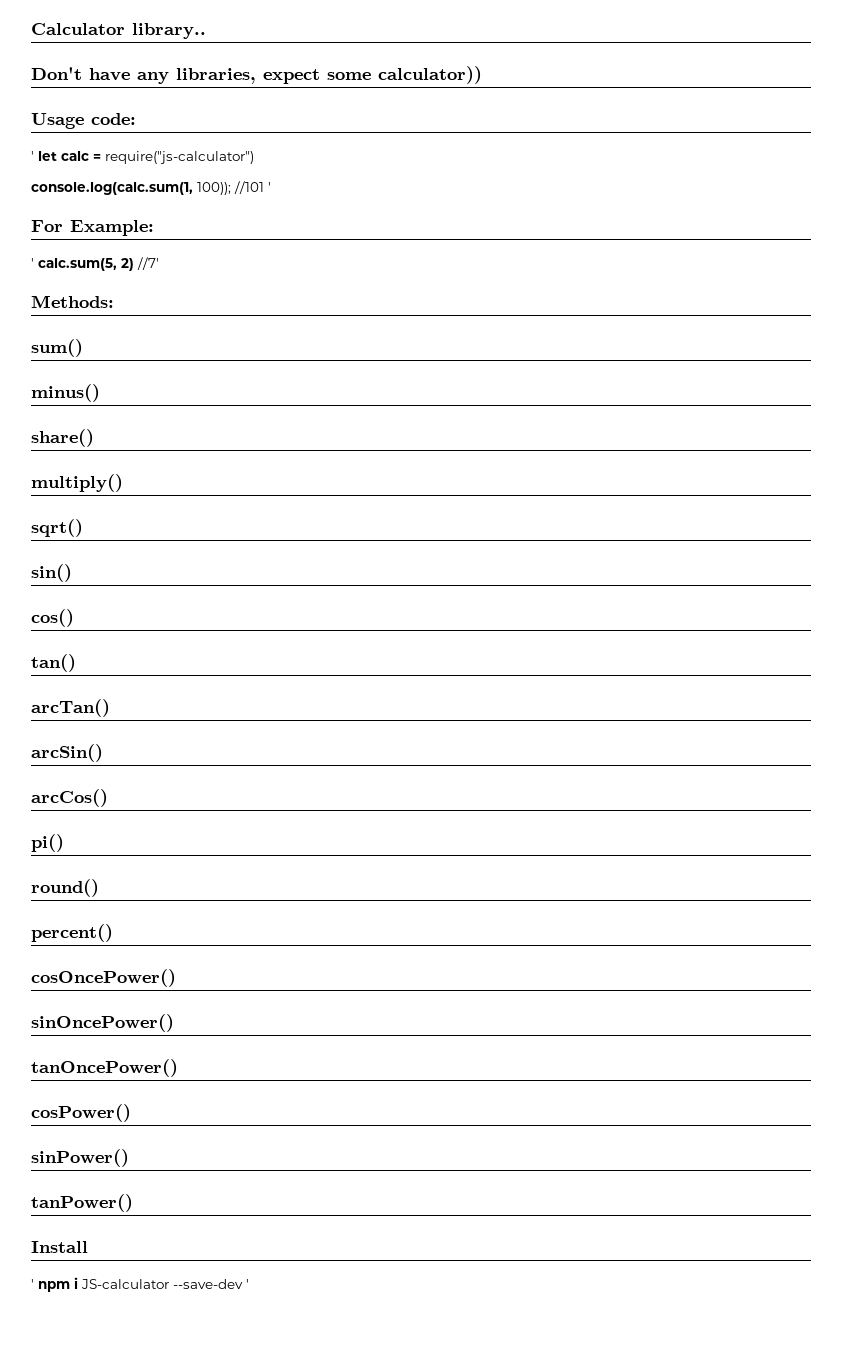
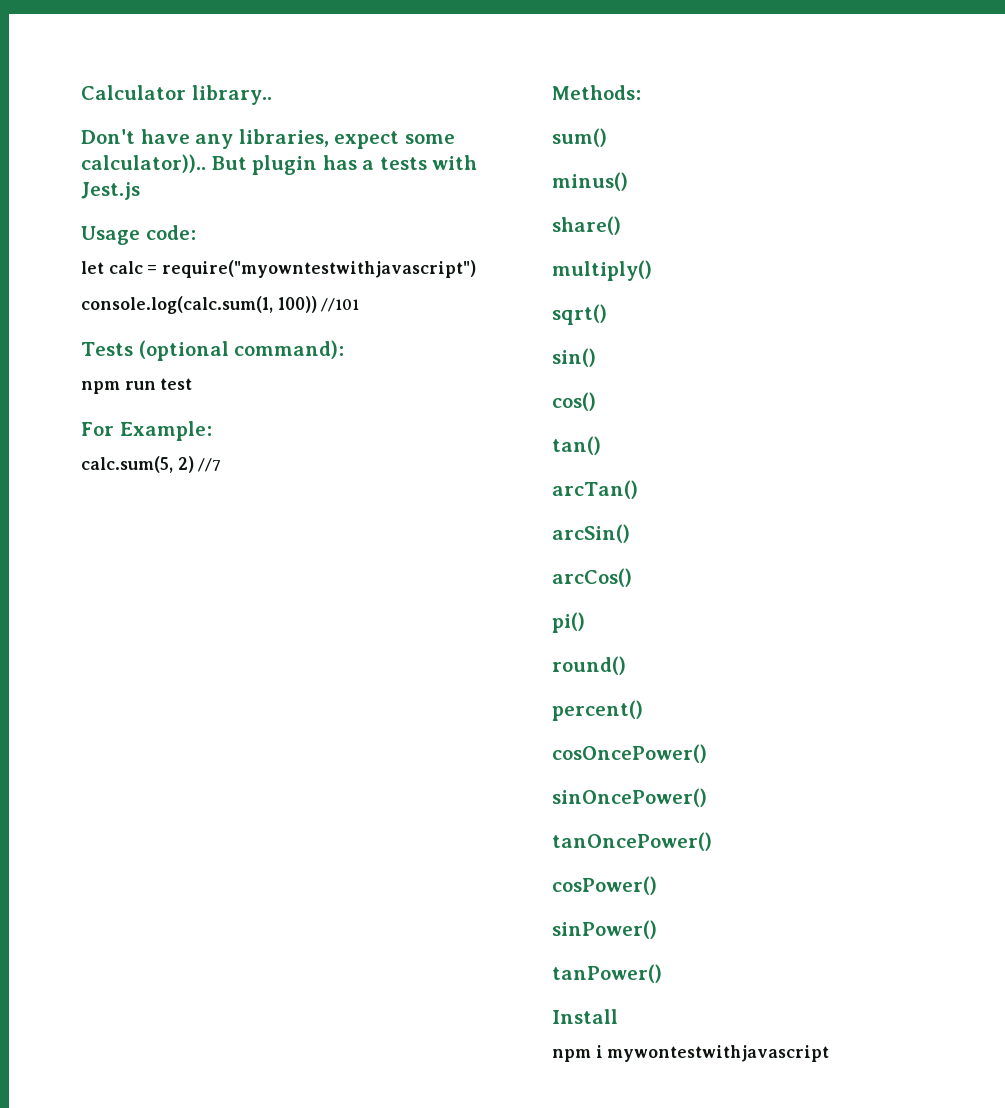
[378,66,482,84] calculator)) -> [81,154,478,175] [81,182,140,200] calculator)).. But plugin has a tests with Jest.js
[31,151,34,161] ' -> (196, 232) none
[105,151,254,164] require("js-calculator") -> [162,260,477,278] require("myowntestwithjavascript")
[197,182,231,195] 100)); -> [277,296,317,313] 100))
[268,182,271,192] ' -> [81,340,345,361] [81,378,193,394] // Tests (optional command): // npm run test
[31,258,34,268] ' -> (212, 431) none
[137,257,159,270] //7' -> [198,458,222,472] //7
[31,1279,34,1289] ' -> (618, 1016) none
[81,1279,249,1289] JS-calculator --save-dev ' -> [607,1045,830,1062] mywontestwithjavascript

